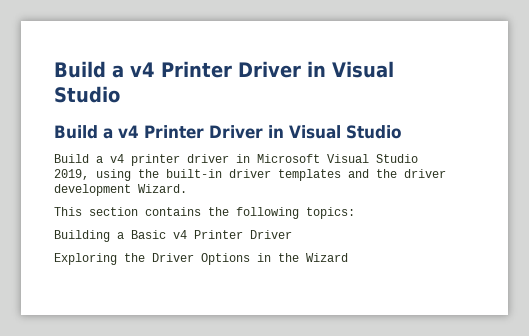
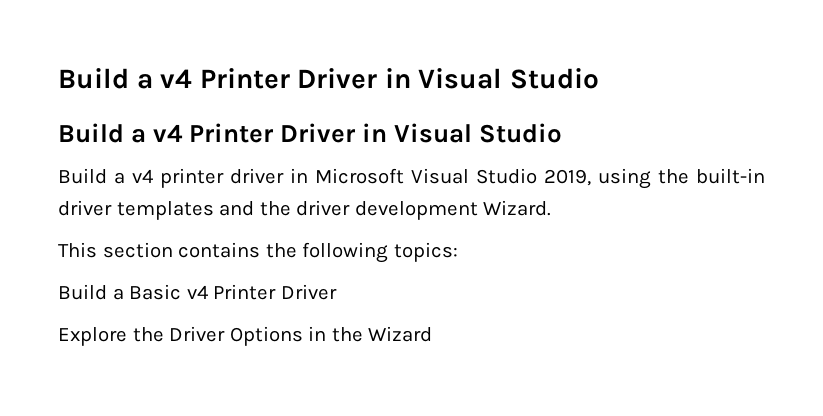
[54,230,110,242] Building -> [58,284,107,300] Build
[54,253,117,265] Exploring -> [58,327,127,346] Explore

